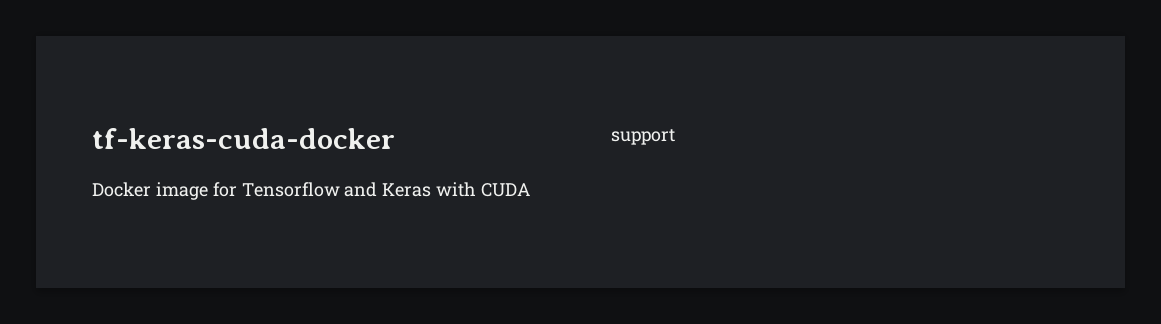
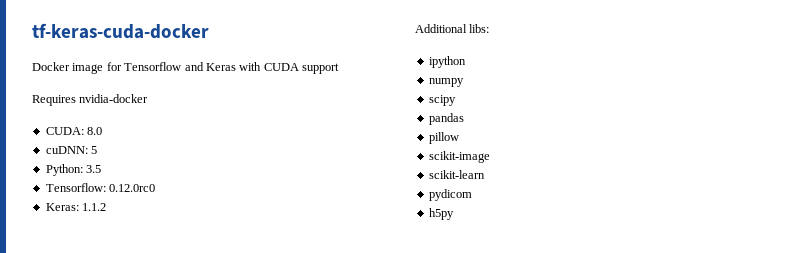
(675, 137) none -> [32,94,149,106] [45,127,103,135] [45,146,98,154] [45,164,102,176] [45,183,156,192] [45,203,107,211] [415,24,490,33] [428,56,466,68] [428,78,464,87] [428,95,456,106] [428,113,464,125] [428,132,459,144] [428,151,490,163] [428,170,485,179] [428,189,472,201] [428,208,454,220] // Requires nvidia-docker // CUDA: 8.0 // cuDNN: 5 // Python: 3.5 // Tensorflow: 0.12.0rc0 // Keras: 1.1.2 // Additional libs: // ipython // numpy // scipy // pandas // pillow // scikit-image // scikit-learn // pydicom // h5py

